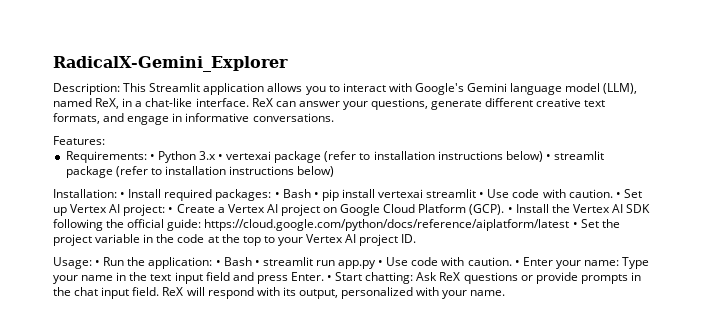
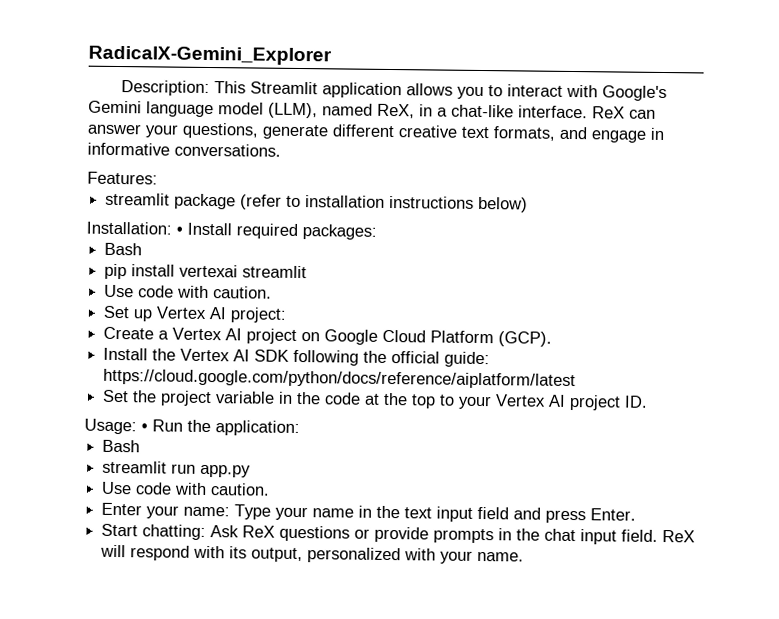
[65,151,551,163] Requirements: • Python 3.x • vertexai package (refer to installation instructions below) • -> (158, 178) none
[274,189,319,198] • Bash • -> [104,242,143,256] // Bash //
[479,189,621,198] • Use code with caution. • -> [104,284,273,299] // Use code with caution. //
[168,207,174,213] • -> (288, 315) //
[507,207,513,213] • -> (553, 339) //
[572,222,578,228] • -> (577, 379) //
[215,257,260,266] • Bash • -> [102,439,141,453] // Bash //
[378,257,520,266] • Use code with caution. • -> [101,481,271,496] // Use code with caution. //
[327,275,333,281] • -> (637, 514) //

